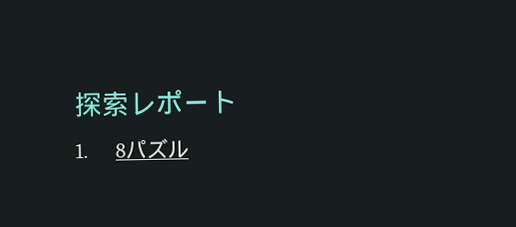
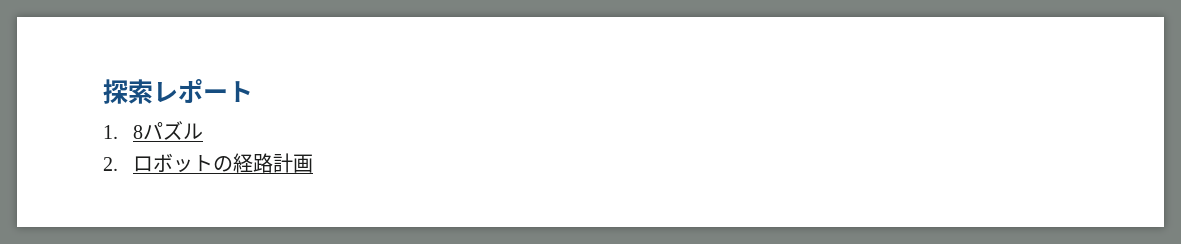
(189, 149) none -> [103,153,314,173] // 2.ロボットの経路計画

